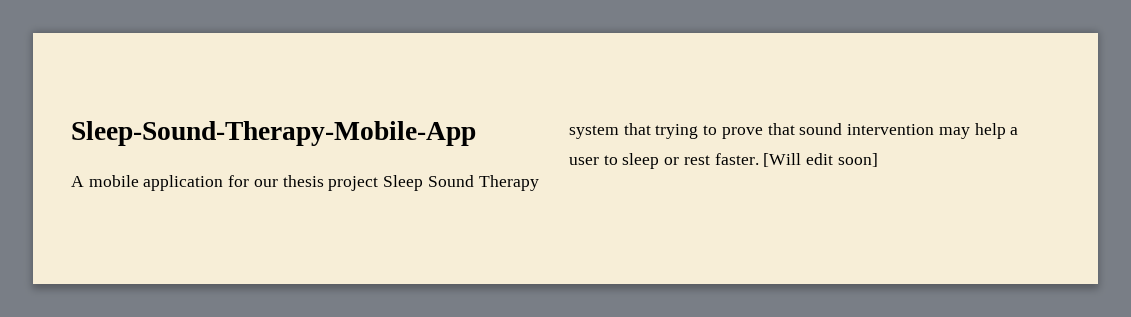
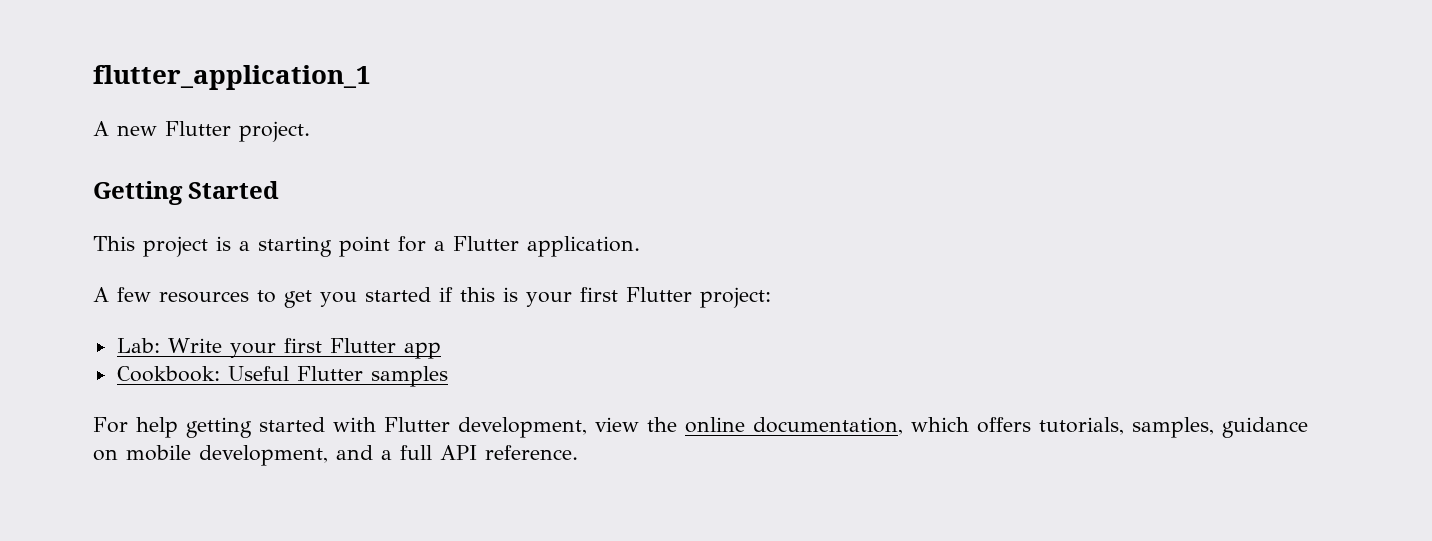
[71,121,476,146] [71,175,539,191] [569,123,1019,139] [569,153,878,169] Sleep-Sound-Therapy-Mobile-App // A mobile application for our thesis project Sleep Sound Therapy system that trying to prove that sound intervention may help a user to sleep or rest faster. [Will edit soon] -> [93,65,371,90] [93,121,310,142] [93,181,280,205] [93,236,640,257] [93,287,771,308] [116,338,441,359] [116,366,448,387] [93,417,1308,438] [93,445,578,466] flutter_application_1 // A new Flutter project. // Getting Started // This project is a starting point for a Flutter application. // A few resources to get you started if this is your first Flutter project: // Lab: Write your first Flutter app // Cookbook: Useful Flutter samples // For help getting started with Flutter development, view the online documentation, which offers tutorials, samples, guidance on mobile development, and a full API reference.

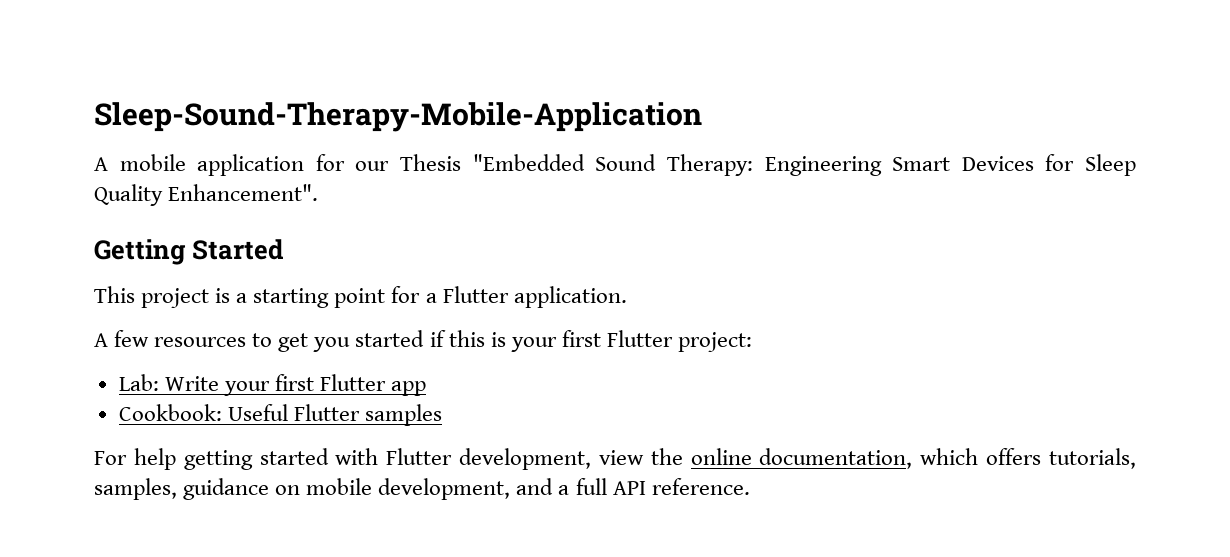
[93,65,371,90] [93,121,310,142] flutter_application_1 // A new Flutter project. -> [94,102,702,132] [94,154,1137,176] [94,184,319,206] Sleep-Sound-Therapy-Mobile-Application // A mobile application for our Thesis "Embedded Sound Therapy: Engineering Smart Devices for Sleep Quality Enhancement".

